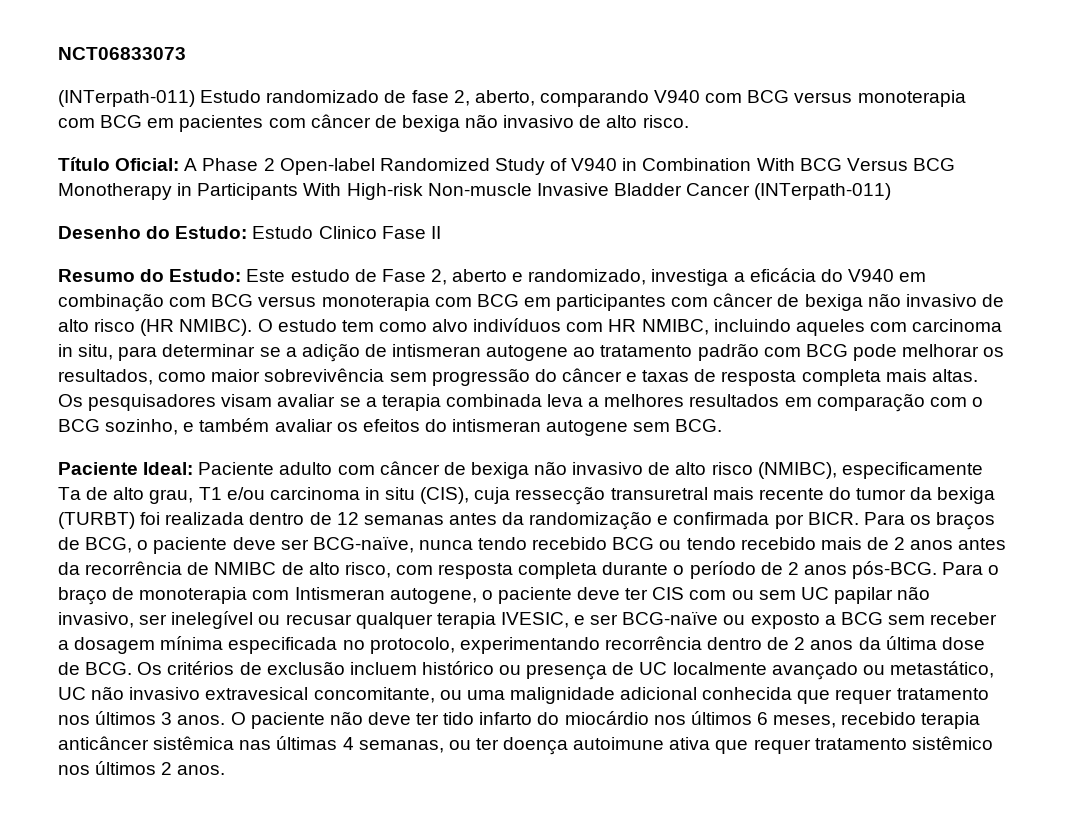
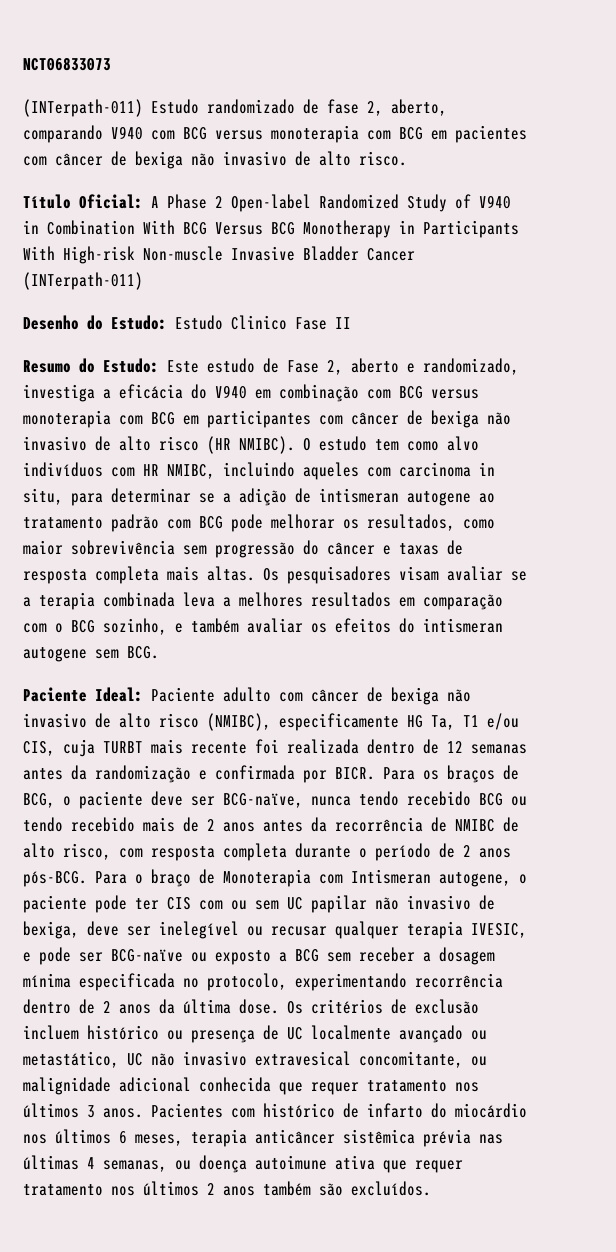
[58,486,996,505] [58,512,135,529] Ta de alto grau, T1 e/ou carcinoma in situ (CIS), cuja ressecção transuretral mais recente do tumor da bexiga (TURBT) -> [407,713,519,730] [23,739,247,757] HG Ta, T1 e/ou CIS, cuja TURBT mais recente
[139,587,248,604] monoterapia -> [223,869,311,887] Monoterapia
[577,587,621,600] deve -> [95,895,127,913] pode
[58,612,134,628] invasivo, -> [407,895,495,910] [23,921,119,939] invasivo de bexiga, deve
(586, 620) none -> [39,947,71,965] pode
[941,637,985,650] [58,662,133,675] dose de BCG. -> [239,999,279,1014] dose.
[466,690,505,700] uma -> (487, 1061) none
[230,711,475,729] O paciente não deve ter tido -> [151,1103,359,1118] Pacientes com histórico de
[841,712,917,725] recebido -> (183, 1140) none
(235, 743) none -> [423,1129,471,1147] prévia
[475,738,499,750] ter -> (191, 1165) none
[911,736,993,750] sistêmico -> (103, 1190) none
[177,765,226,775] anos. -> [223,1181,431,1196] anos também são excluídos.

